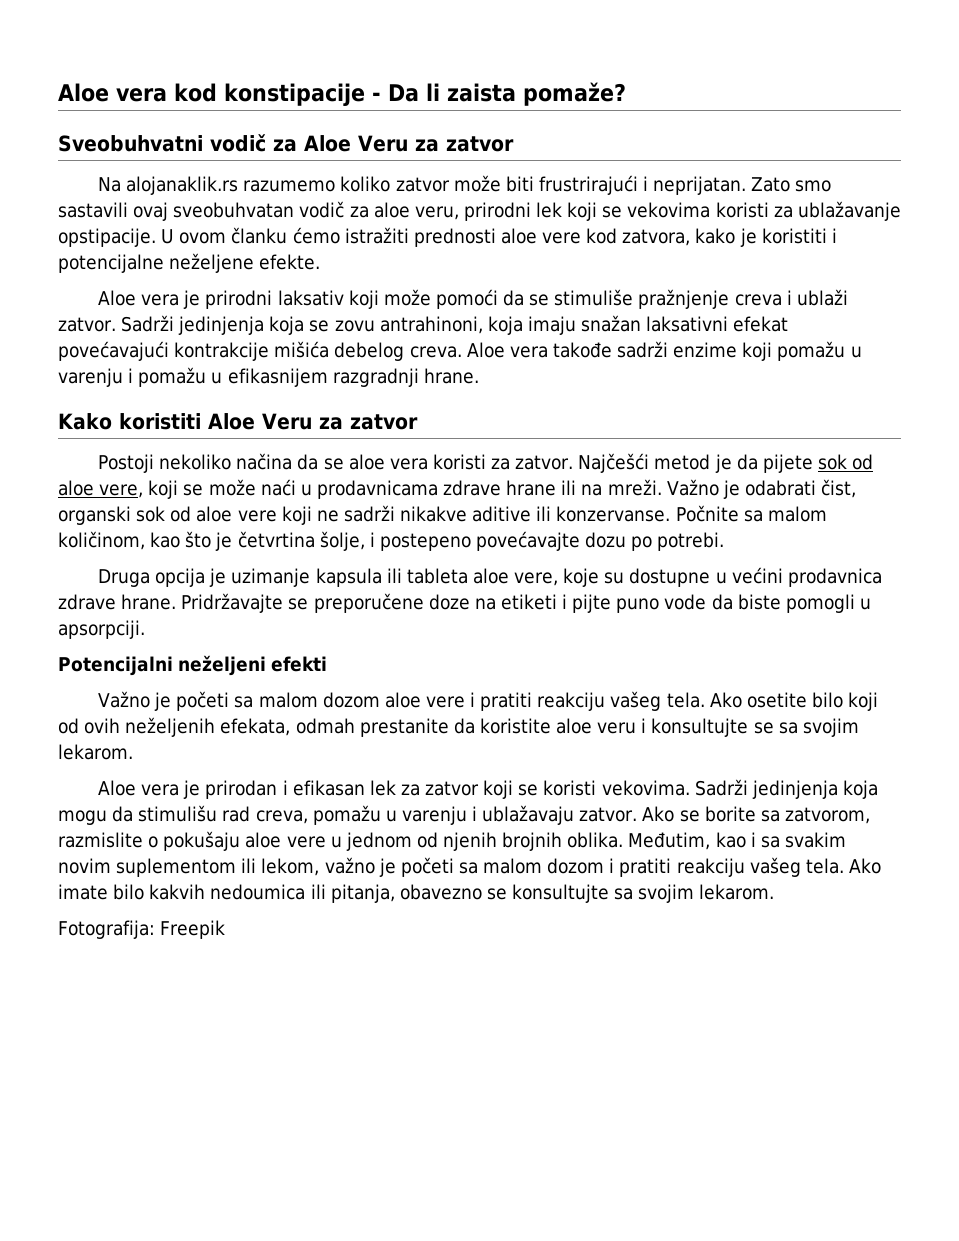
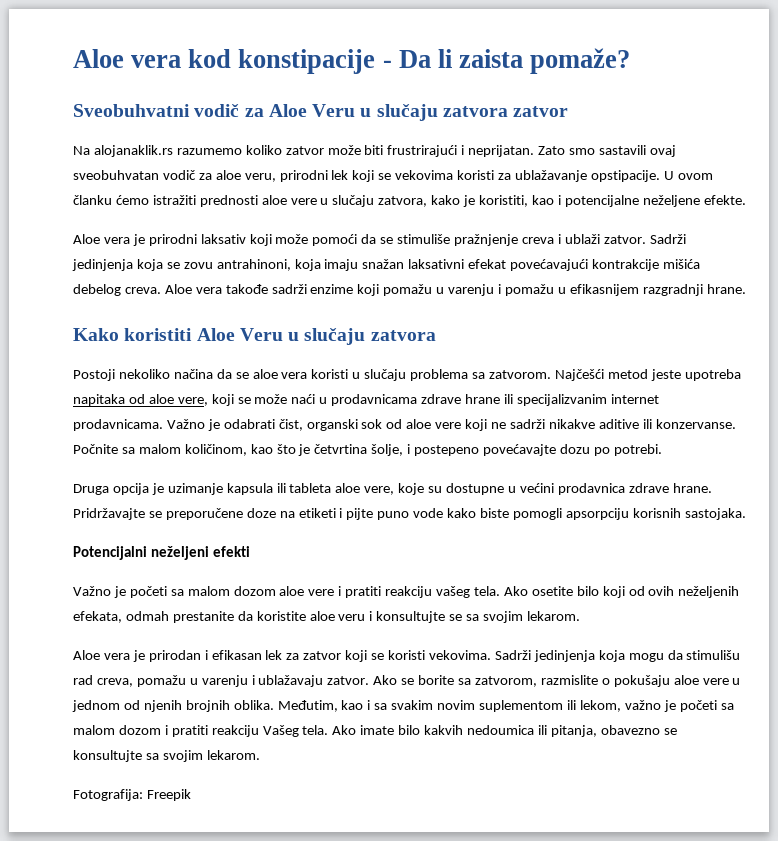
[414,139,439,152] za -> [360,104,508,121] u slučaju zatvora
[586,228,618,244] kod -> [320,195,375,207] u slučaju
[761,228,827,244] koristiti -> [479,195,554,207] koristiti, kao
[318,414,418,430] za zatvor -> [288,328,436,345] u slučaju zatvora
[491,453,847,473] za zatvor. Najčešći metod je da pijete sok -> [352,369,741,381] [73,394,125,406] u slučaju problema sa zatvorom. Najčešći metod jeste upotreba napitaka
[581,479,662,496] na mreži. -> [516,394,659,406] [73,419,163,431] specijalizvanim internet prodavnicama.
[711,594,733,610] da -> [447,508,477,518] kako
[859,598,871,610] [58,620,145,639] u apsorpciji. -> [565,508,746,520] apsorpciju korisnih sastojaka.
[749,857,801,877] vašeg -> [262,725,299,737] Vašeg

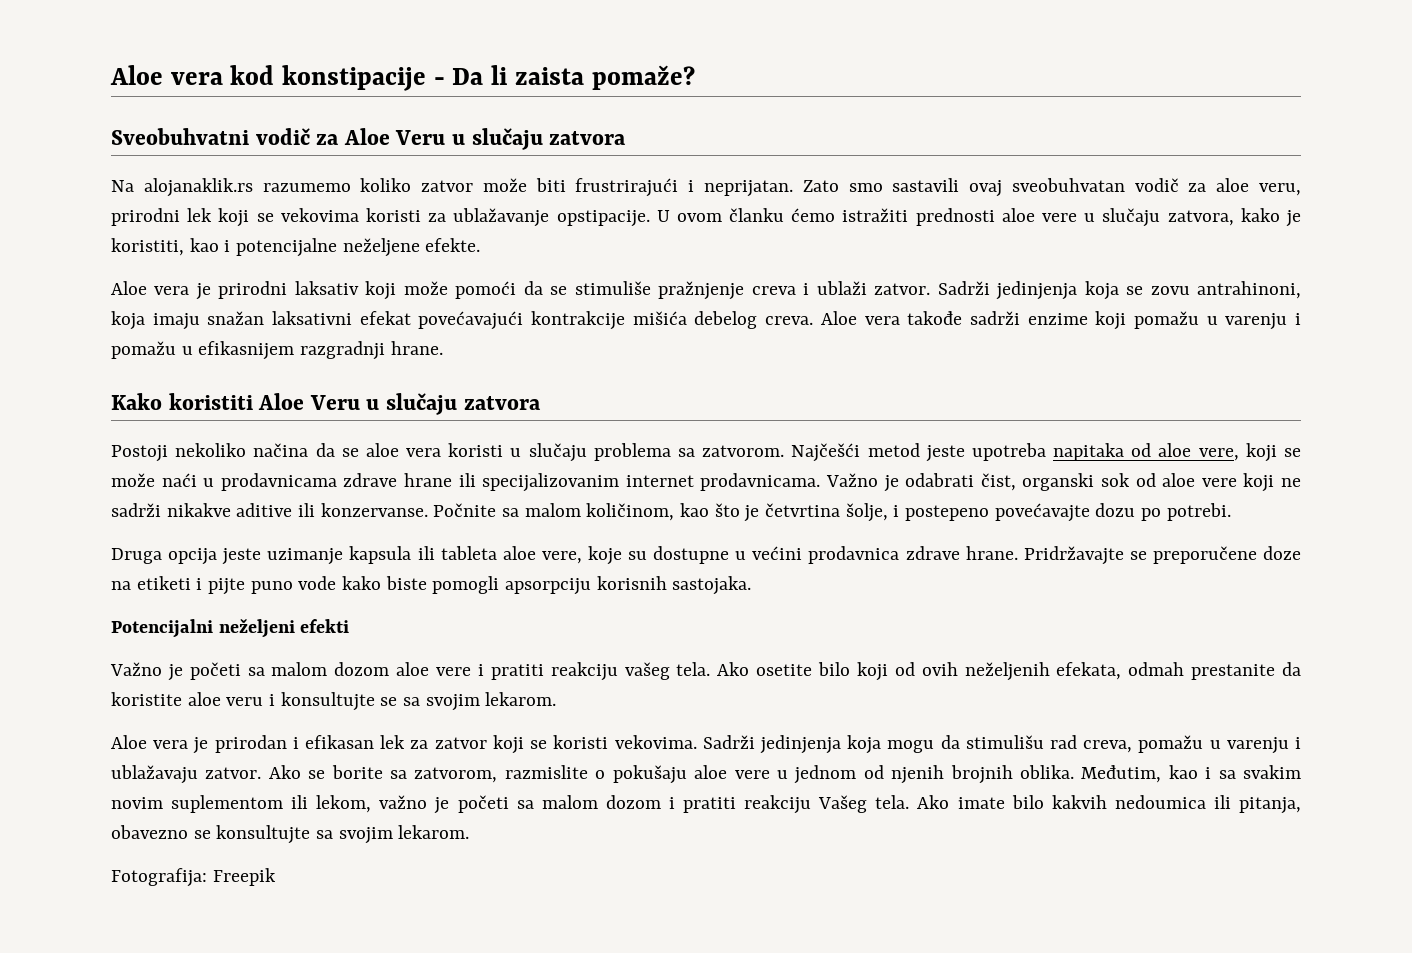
[513,106,569,117] zatvor -> (627, 138) none
[516,394,607,406] specijalizvanim -> [482,473,620,492] specijalizovanim
[151,483,164,495] je -> [222,548,262,565] jeste

